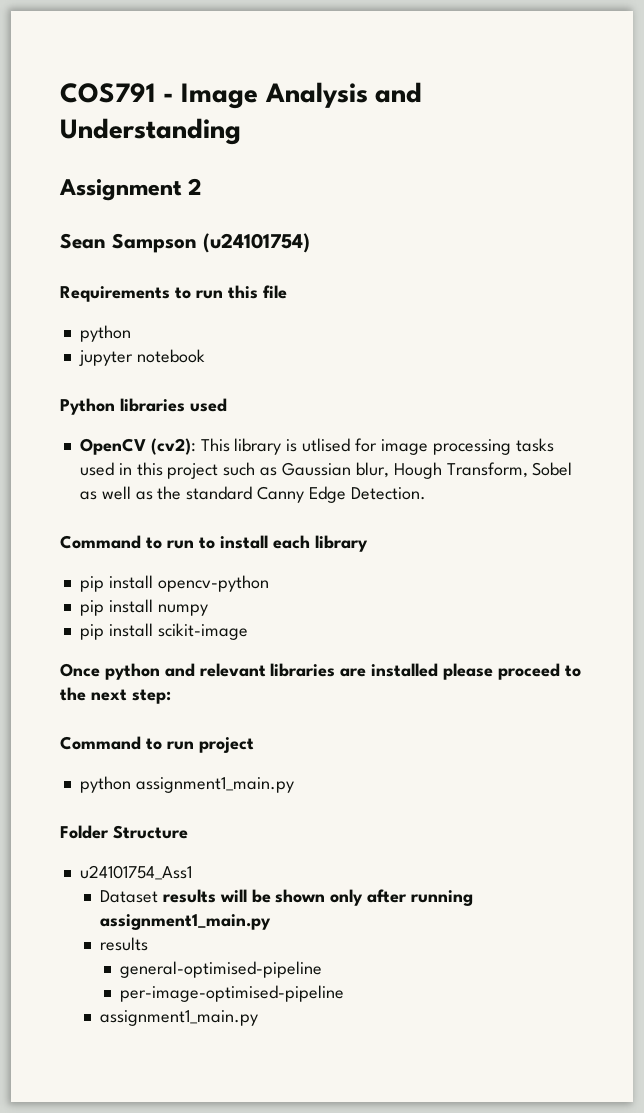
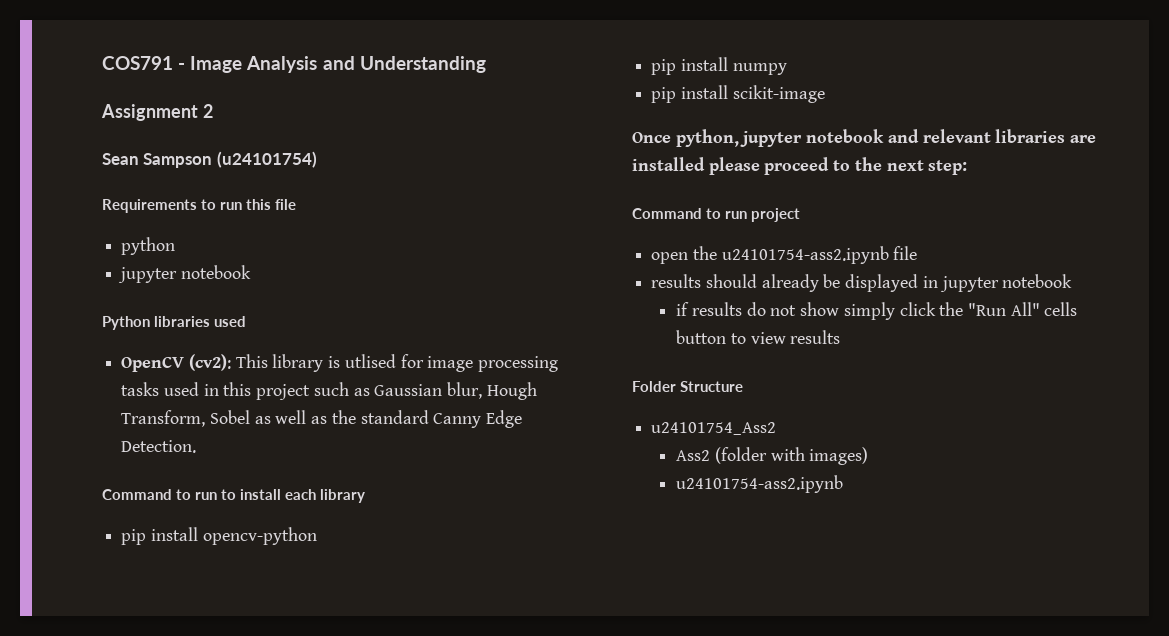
[104,663,160,680] python -> [675,129,885,147] python, jupyter notebook
[79,776,294,793] [60,825,188,839] [79,865,192,880] [99,889,473,906] [99,914,271,930] [99,937,148,951] [120,961,323,978] [120,985,345,1002] [99,1010,258,1026] python assignment1_main.py // Folder Structure // u24101754_Ass1 // Dataset results will be shown only after running assignment1_main.py // results // general-optimised-pipeline // per-image-optimised-pipeline // assignment1_main.py -> [651,246,918,264] [651,274,1073,292] [676,302,1078,320] [676,330,841,344] [632,381,744,392] [651,422,777,435] [676,447,869,465] [676,475,844,493] open the u24101754-ass2.ipynb file // results should already be displayed in jupyter notebook // if results do not show simply click the "Run All" cells button to view results // Folder Structure // u24101754_Ass2 // Ass2 (folder with images) // u24101754-ass2.ipynb

